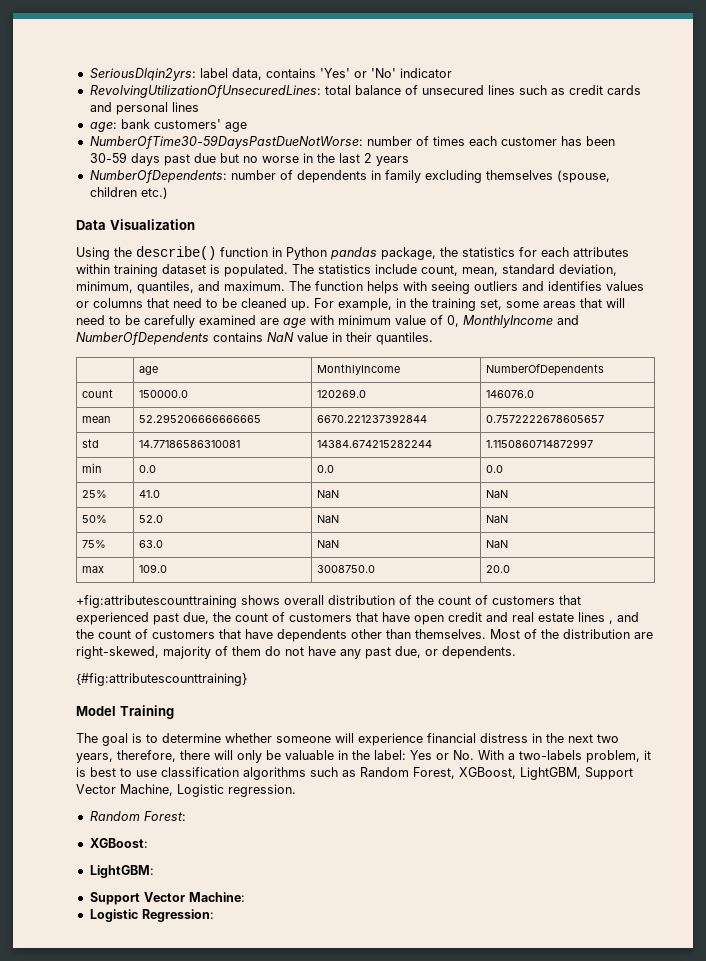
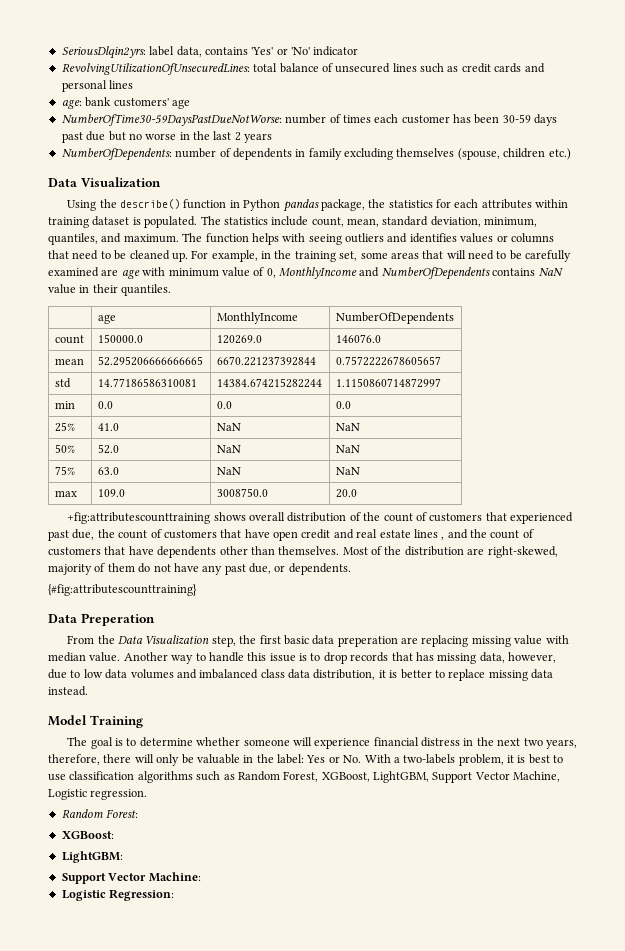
(247, 679) none -> [48,613,155,626] [67,635,569,647] [48,652,556,664] [48,669,553,681] [48,686,88,696] // Data Preperation // From the Data Visualization step, the first basic data preperation are replacing missing value with median value. Another way to handle this issue is to drop records that has missing data, however, due to low data volumes and imbalanced class data distribution, it is better to replace missing data instead.

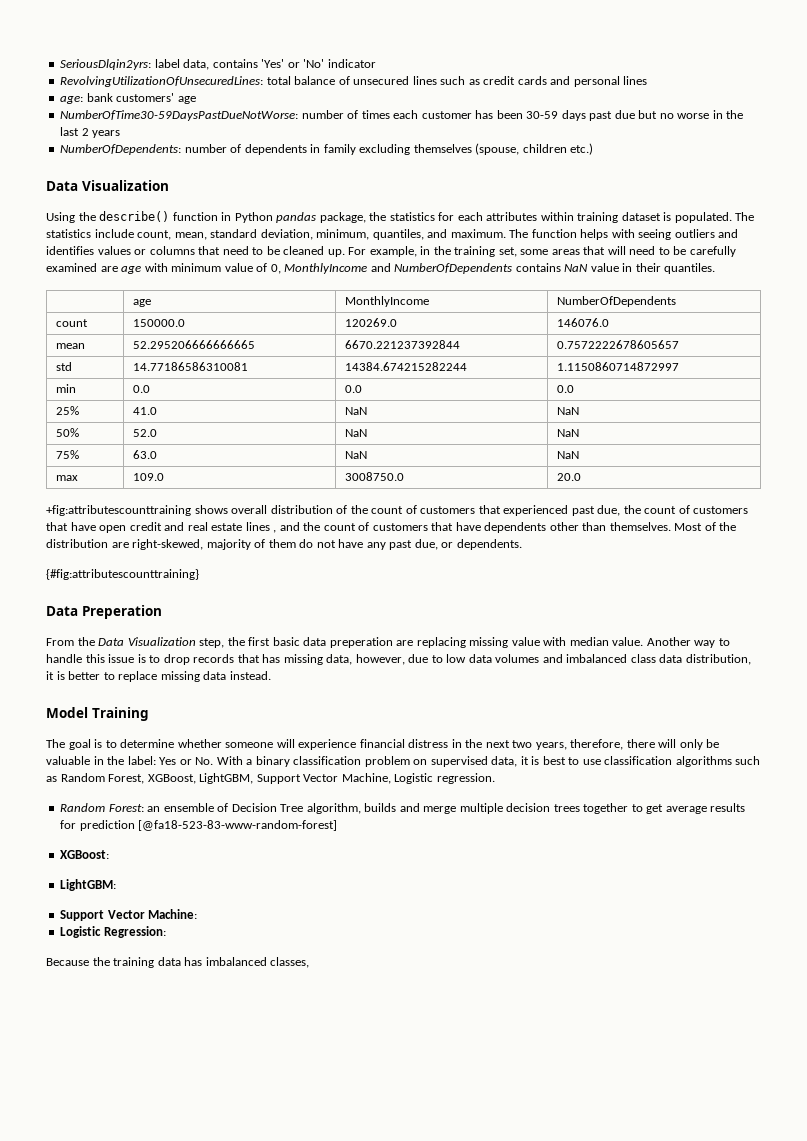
[403,754,504,766] two-labels problem, -> [255,756,518,767] binary classification problem on supervised data,
(139, 813) none -> [147,803,746,814] [60,820,338,831] an ensemble of Decision Tree algorithm, builds and merge multiple decision trees together to get average results for prediction [@fa18-523-83-www-random-forest]
(175, 895) none -> [46,957,310,968] // Because the training data has imbalanced classes,

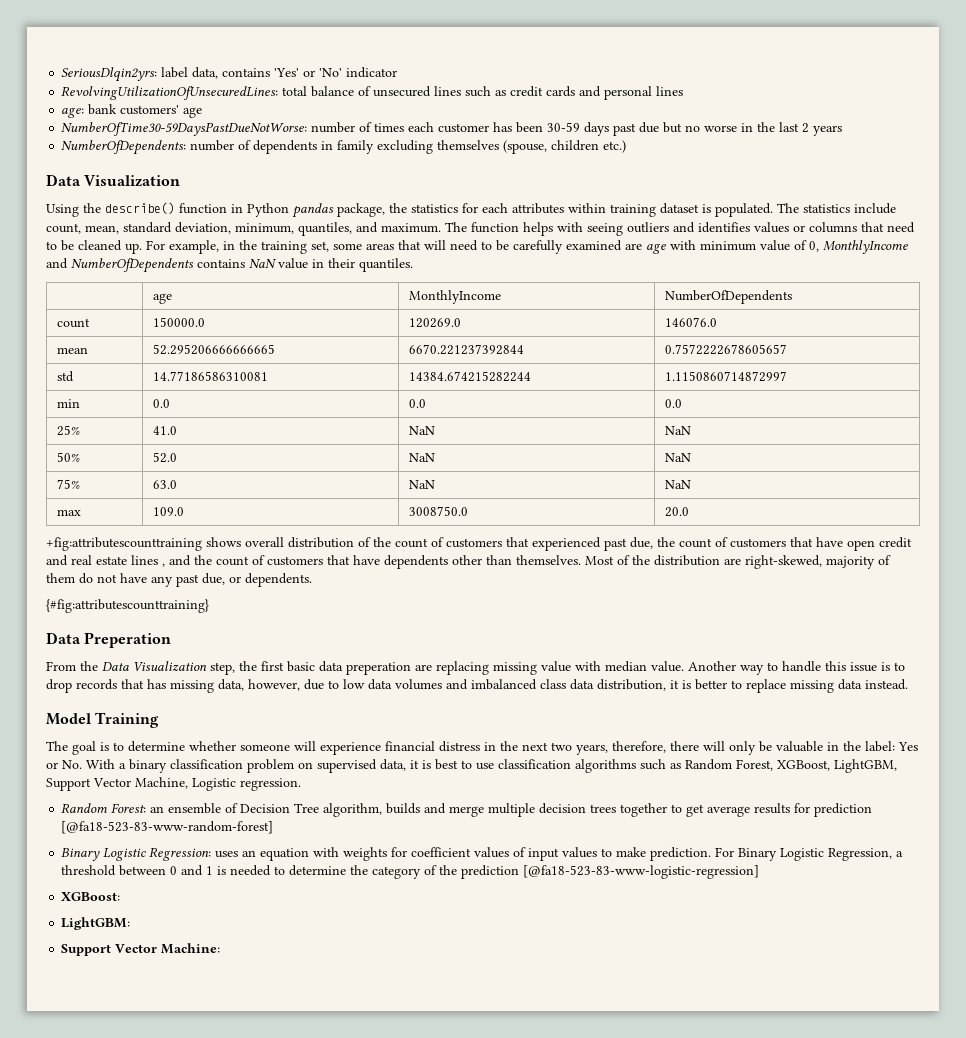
(338, 825) none -> [61,847,904,861] [61,865,760,879] // Binary Logistic Regression: uses an equation with weights for coefficient values of input values to make prediction. For Binary Logistic Regression, a threshold between 0 and 1 is needed to determine the category of the prediction [@fa18-523-83-www-logistic-regression]
[60,926,166,938] [46,957,310,968] // Logistic Regression: // Because the training data has imbalanced classes, -> (221, 948) none

